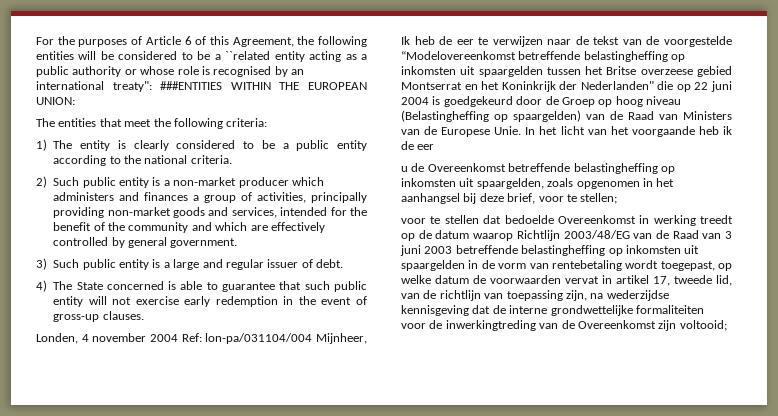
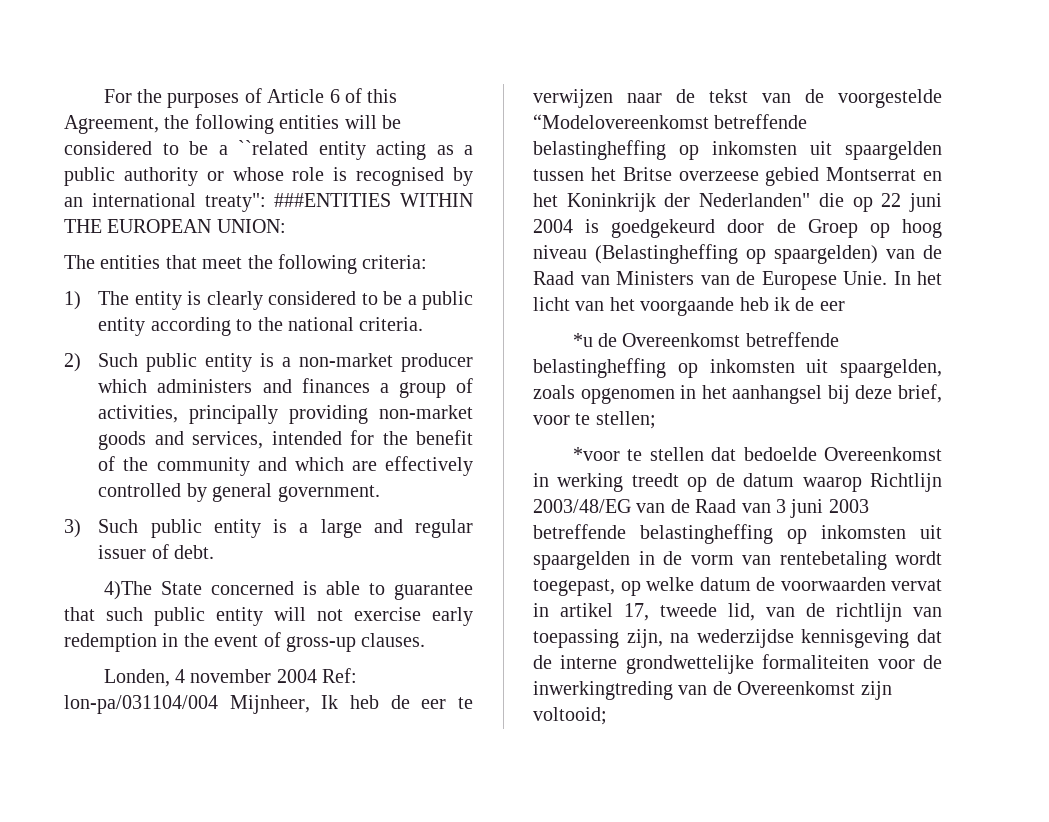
[36,280,73,292] 4) The -> [103,581,152,600] 4)The
[401,166,408,172] u -> [572,333,593,347] *u
[401,218,426,224] voor -> [572,447,620,461] *voor

